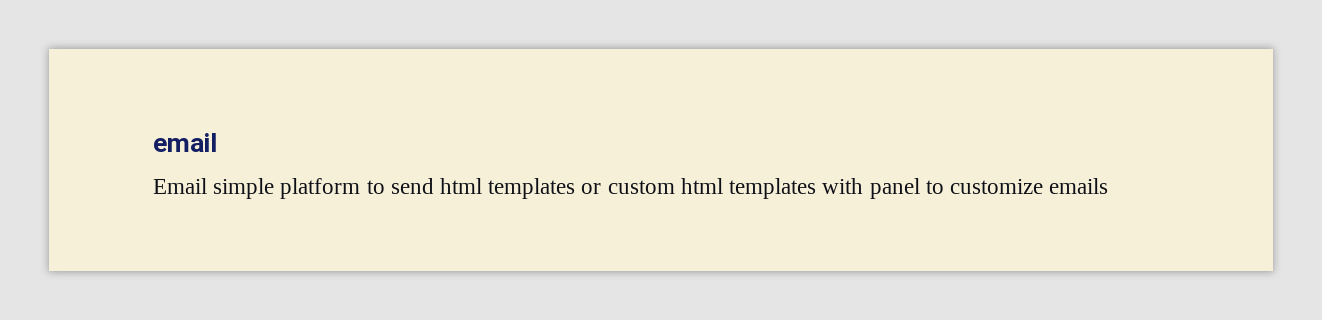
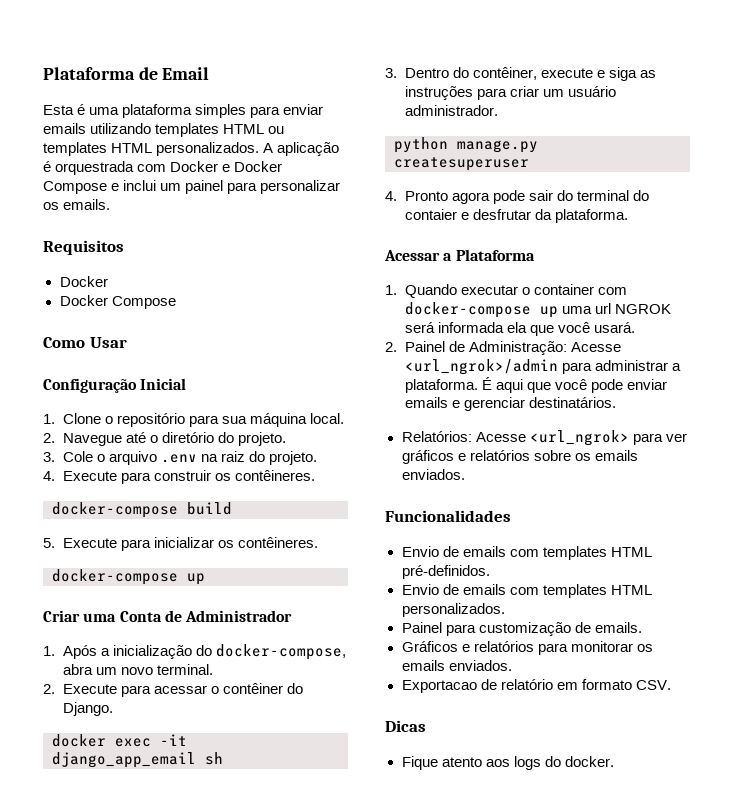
[153,133,217,152] [153,178,1109,199] email // Email simple platform to send html templates or custom html templates with panel to customize emails -> [43,67,210,80] [43,104,324,118] [43,123,285,137] [43,142,340,156] [43,161,283,175] [43,180,341,194] [43,199,111,210] [43,240,124,255] [59,276,108,287] [59,295,176,309] [43,337,127,348] [43,378,187,393] [43,413,344,427] [43,432,286,446] [43,451,317,465] [43,470,315,484] [52,502,232,518] [43,537,318,551] [52,569,205,585] [43,610,293,622] [43,644,346,660] [62,664,213,675] [43,683,303,697] [62,702,113,716] [52,734,187,747] [52,752,223,768] [385,67,656,81] [404,86,616,100] [404,105,498,116] [394,137,538,153] [394,157,529,171] [385,190,649,204] [404,209,628,223] [384,249,535,261] [385,284,627,298] [404,302,671,318] [404,322,635,336] [385,341,621,355] [404,359,681,375] [404,377,667,393] [404,397,616,411] [401,430,687,446] [401,450,638,464] [401,469,465,480] [385,510,511,522] [401,546,652,560] [401,565,490,579] [401,584,652,598] [401,603,505,617] [401,622,642,636] [401,641,653,655] [401,660,512,671] [401,679,671,693] [385,720,426,732] [401,756,614,770] Plataforma de Email // Esta é uma plataforma simples para enviar emails utilizando templates HTML ou templates HTML personalizados. A aplicação é orquestrada com Docker e Docker Compose e inclui um painel para personalizar os emails. // Requisitos // Docker // Docker Compose // Como Usar // Configuração Inicial // 1. Clone o repositório para sua máquina local. // 2. Navegue até o diretório do projeto. // 3. Cole o arquivo .env na raiz do projeto. // 4. Execute para construir os contêineres. // docker-compose build // 5. Execute para inicializar os contêineres. // docker-compose up // Criar uma Conta de Administrador // 1. Após a inicialização do docker-compose, abra um novo terminal. // 2. Execute para acessar o contêiner do Django. // docker exec -it django_app_email sh // 3. Dentro do contêiner, execute e siga as instruções para criar um usuário administrador. // python manage.py createsuperuser // 4. Pronto agora pode sair do terminal do contaier e desfrutar da plataforma. // Acessar a Plataforma // 1. Quando executar o container com docker-compose up uma url NGROK será informada ela que você usará. // 2. Painel de Administração: Acesse <url_ngrok>/admin para administrar a plataforma. É aqui que você pode enviar emails e gerenciar destinatários. // Relatórios: Acesse <url_ngrok> para ver gráficos e relatórios sobre os emails enviados. // Funcionalidades // Envio de emails com templates HTML pré-definidos. // Envio de emails com templates HTML personalizados. // Painel para customização de emails. // Gráficos e relatórios para monitorar os emails enviados. // Exportacao de relatório em formato CSV. // Dicas // Fique atento aos logs do docker.

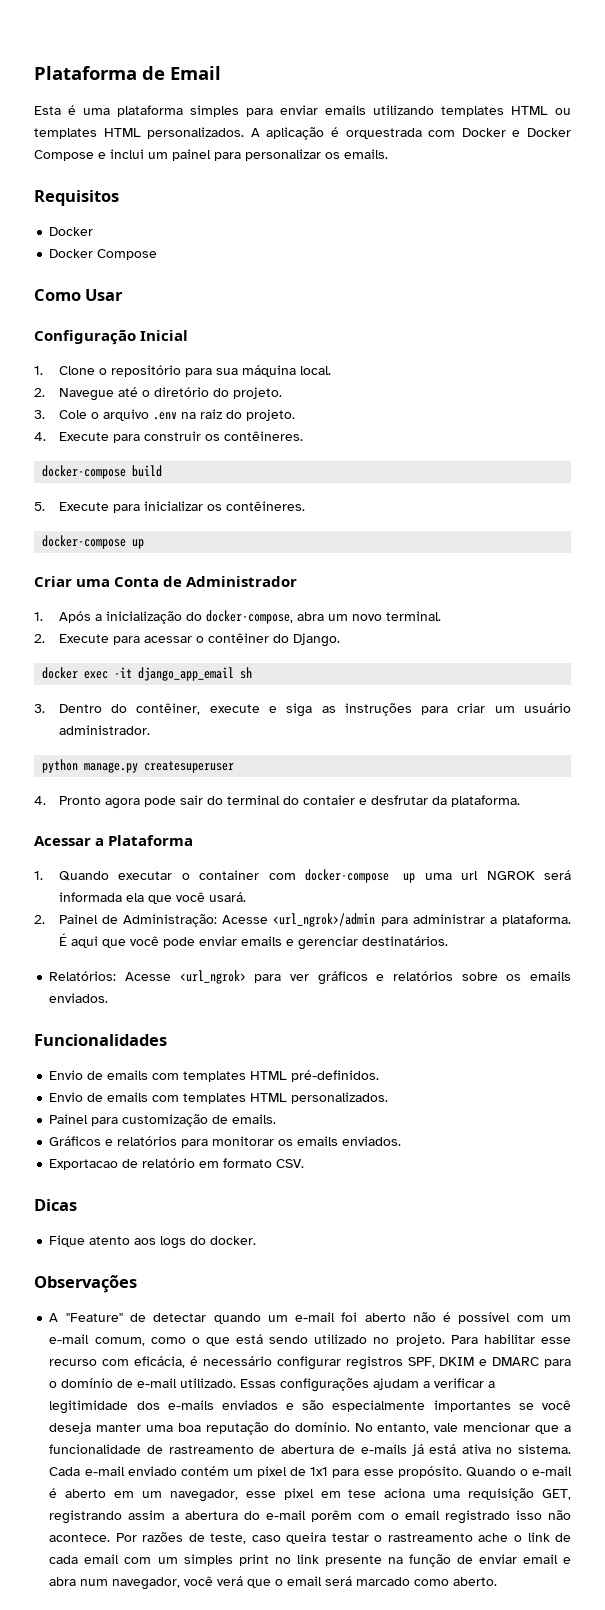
(614, 761) none -> [34,1275,137,1293] [49,1312,571,1324] [49,1334,571,1346] [49,1356,571,1370] [49,1378,496,1392] [49,1400,572,1414] [49,1422,571,1435] [49,1444,572,1456] [49,1466,573,1478] [49,1488,571,1502] [49,1510,572,1524] [49,1532,571,1544] [49,1554,571,1567] [49,1576,498,1590] // Observações // A "Feature" de detectar quando um e-mail foi aberto não é possível com um e-mail comum, como o que está sendo utilizado no projeto. Para habilitar esse recurso com eficácia, é necessário configurar registros SPF, DKIM e DMARC para o domínio de e-mail utilizado. Essas configurações ajudam a verificar a legitimidade dos e-mails enviados e são especialmente importantes se você deseja manter uma boa reputação do domínio. No entanto, vale mencionar que a funcionalidade de rastreamento de abertura de e-mails já está ativa no sistema. Cada e-mail enviado contém um pixel de 1x1 para esse propósito. Quando o e-mail é aberto em um navegador, esse pixel em tese aciona uma requisição GET, registrando assim a abertura do e-mail porêm com o email registrado isso não acontece. Por razões de teste, caso queira testar o rastreamento ache o link de cada email com um simples print no link presente na função de enviar email e abra num navegador, você verá que o email será marcado como aberto.

